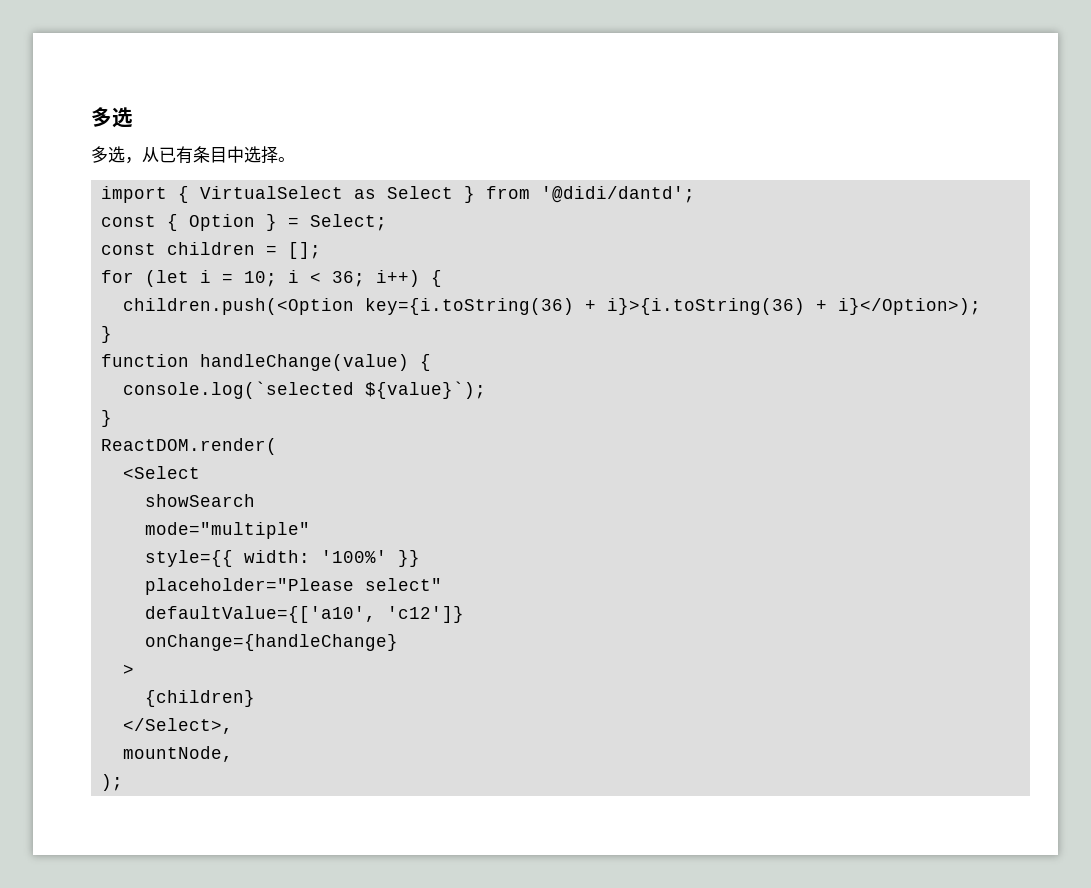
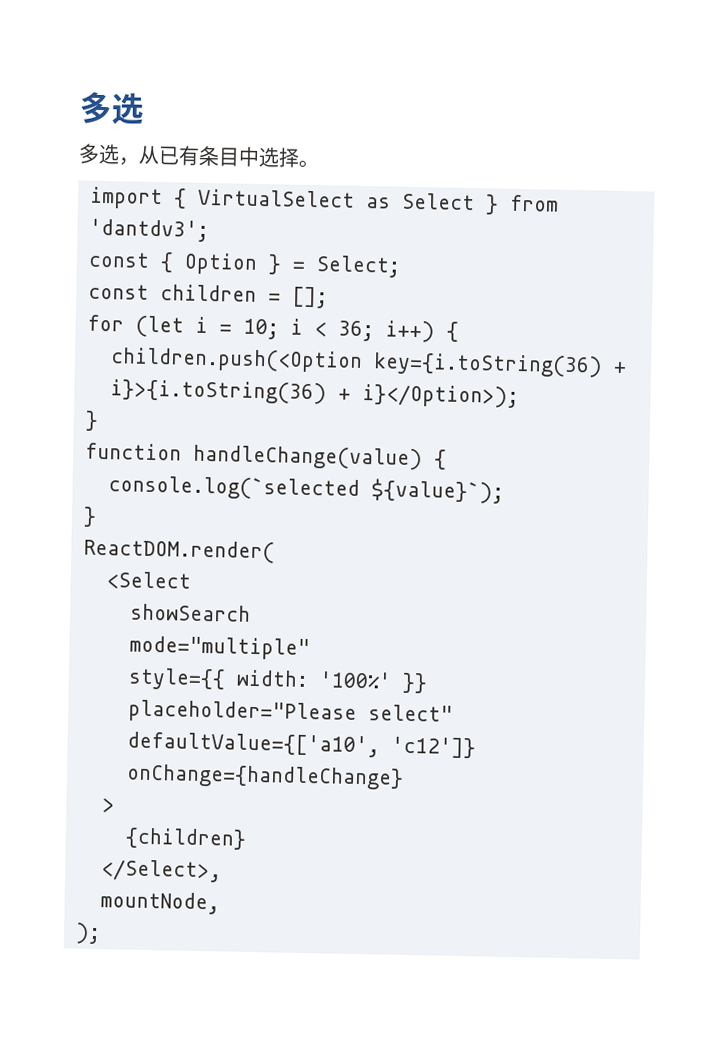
[541,186,696,203] '@didi/dantd'; -> [89,218,209,243] 'dantdv3';

